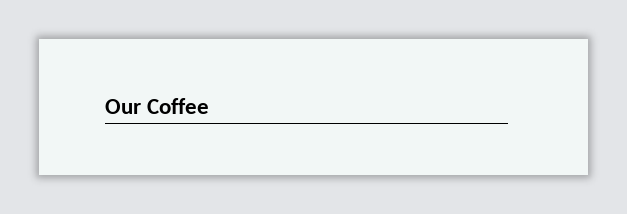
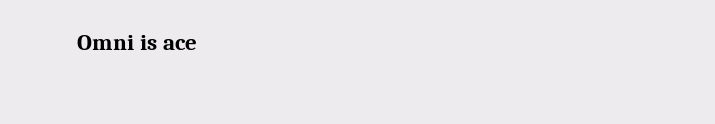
[105,98,210,114] Our Coffee -> [77,35,198,50] Omni is ace

